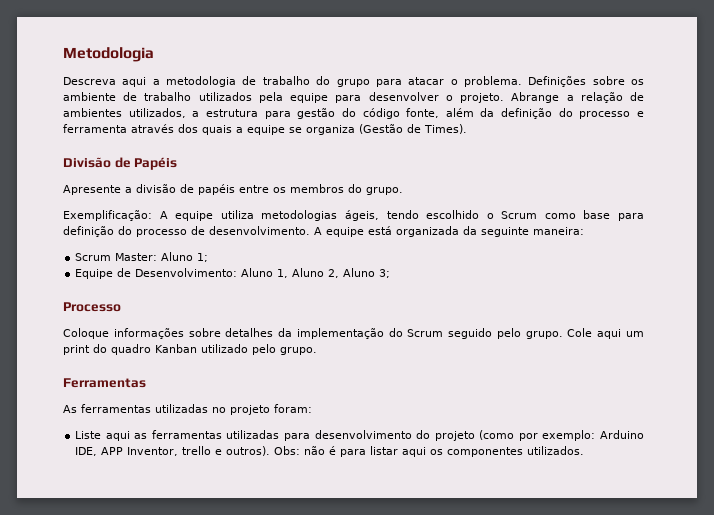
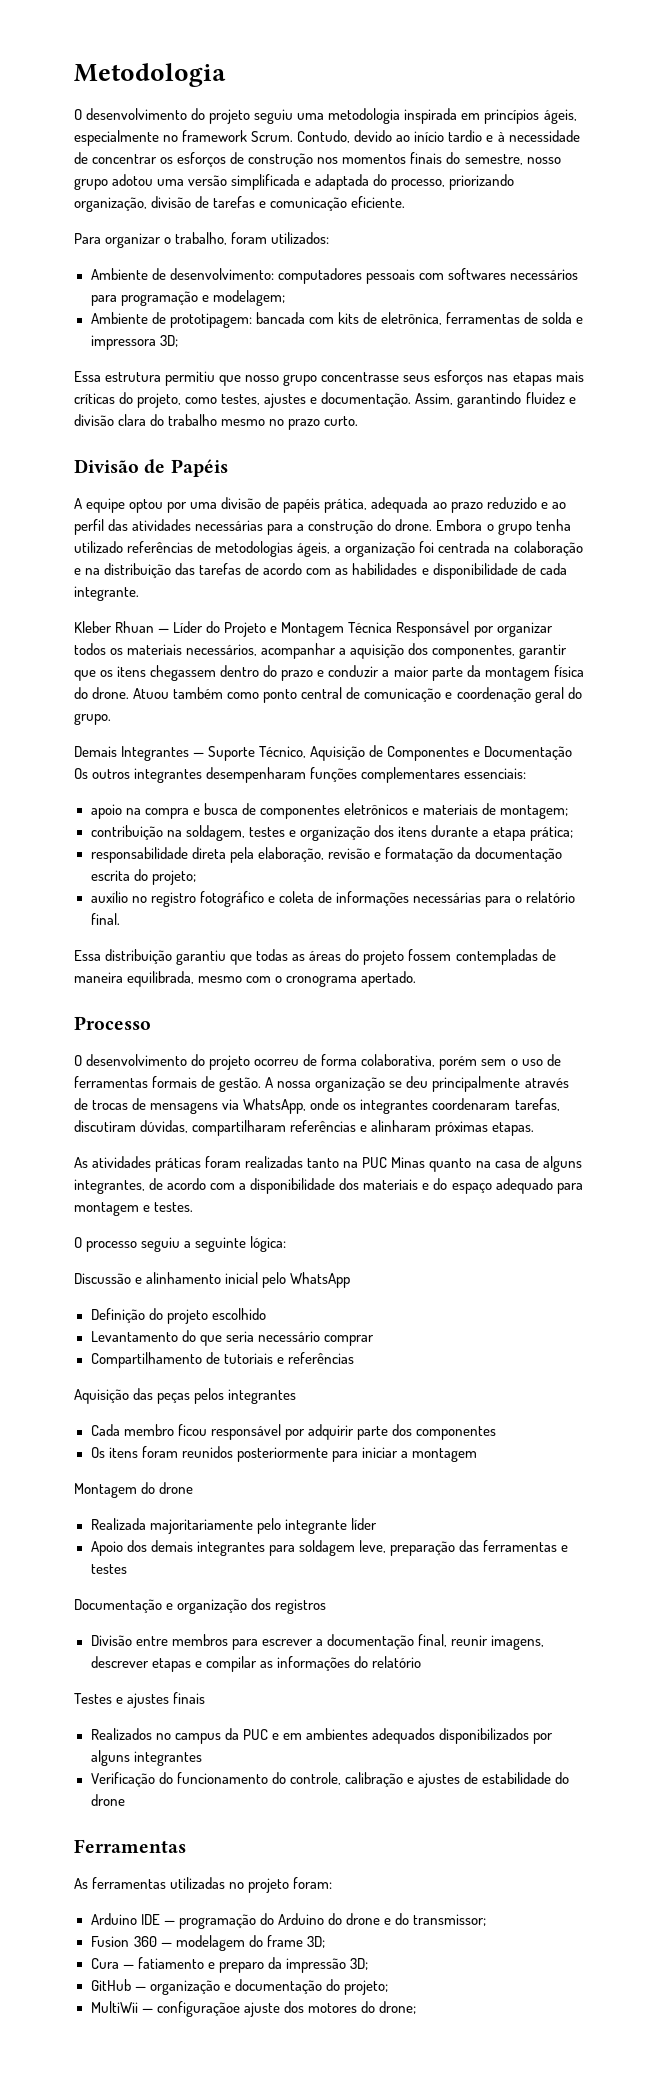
[63,76,644,87] [63,92,644,103] [63,108,645,119] [63,124,467,135] [63,157,178,170] [63,184,403,195] [63,210,644,221] [63,226,584,237] [75,252,209,262] [75,268,391,279] [63,302,121,312] [63,328,644,339] [63,344,317,355] Descreva aqui a metodologia de trabalho do grupo para atacar o problema. Definições sobre os ambiente de trabalho utilizados pela equipe para desenvolver o projeto. Abrange a relação de ambientes utilizados, a estrutura para gestão do código fonte, além da definição do processo e ferramenta através dos quais a equipe se organiza (Gestão de Times). // Divisão de Papéis // Apresente a divisão de papéis entre os membros do grupo. // Exemplificação: A equipe utiliza metodologias ágeis, tendo escolhido o Scrum como base para definição do processo de desenvolvimento. A equipe está organizada da seguinte maneira: // Scrum Master: Aluno 1; // Equipe de Desenvolvimento: Aluno 1, Aluno 2, Aluno 3; // Processo // Coloque informações sobre detalhes da implementação do Scrum seguido pelo grupo. Cole aqui um print do quadro Kanban utilizado pelo grupo. -> [74,108,577,124] [74,130,580,146] [74,152,561,167] [74,174,515,190] [74,196,406,212] [74,232,330,248] [90,268,578,284] [90,290,285,306] [90,312,584,328] [90,335,178,350] [74,370,584,386] [74,392,576,408] [74,414,359,430] [74,459,228,477] [74,497,566,513] [74,519,571,535] [74,541,583,557] [74,563,567,579] [74,586,139,601] [74,621,553,637] [74,643,568,659] [74,665,584,681] [74,687,582,703] [74,713,111,725] [74,745,573,761] [74,767,527,783] [90,803,569,819] [90,825,574,841] [90,847,562,863] [90,869,196,885] [90,891,576,907] [90,913,120,925] [74,949,556,965] [74,971,417,987] [74,1016,151,1030] [74,1054,561,1070] [74,1076,569,1092] [74,1098,560,1114] [74,1120,535,1136] [74,1156,582,1172] [74,1178,583,1194] [74,1202,194,1216] [74,1236,287,1252] [74,1272,351,1288] [90,1308,266,1324] [90,1330,374,1346] [90,1352,354,1368] [74,1388,297,1404] [90,1424,496,1440] [90,1446,477,1462] [74,1482,194,1498] [90,1518,377,1534] [90,1540,568,1556] [90,1564,127,1574] [74,1598,327,1614] [90,1634,544,1650] [90,1656,421,1672] [74,1692,206,1708] [90,1728,553,1744] [90,1750,202,1766] [90,1772,570,1788] [90,1794,125,1806] O desenvolvimento do projeto seguiu uma metodologia inspirada em princípios ágeis, especialmente no framework Scrum. Contudo, devido ao início tardio e à necessidade de concentrar os esforços de construção nos momentos finais do semestre, nosso grupo adotou uma versão simplificada e adaptada do processo, priorizando organização, divisão de tarefas e comunicação eficiente. // Para organizar o trabalho, foram utilizados: // Ambiente de desenvolvimento: computadores pessoais com softwares necessários para programação e modelagem; // Ambiente de prototipagem: bancada com kits de eletrônica, ferramentas de solda e impressora 3D; // Essa estrutura permitiu que nosso grupo concentrasse seus esforços nas etapas mais críticas do projeto, como testes, ajustes e documentação. Assim, garantindo fluidez e divisão clara do trabalho mesmo no prazo curto. // Divisão de Papéis // A equipe optou por uma divisão de papéis prática, adequada ao prazo reduzido e ao perfil das atividades necessárias para a construção do drone. Embora o grupo tenha utilizado referências de metodologias ágeis, a organização foi centrada na colaboração e na distribuição das tarefas de acordo com as habilidades e disponibilidade de cada integrante. // Kleber Rhuan — Líder do Projeto e Montagem Técnica Responsável por organizar todos os materiais necessários, acompanhar a aquisição dos componentes, garantir que os itens chegassem dentro do prazo e conduzir a maior parte da montagem física do drone. Atuou também como ponto central de comunicação e coordenação geral do grupo. // Demais Integrantes — Suporte Técnico, Aquisição de Componentes e Documentação Os outros integrantes desempenharam funções complementares essenciais: // apoio na compra e busca de componentes eletrônicos e materiais de montagem; // contribuição na soldagem, testes e organização dos itens durante a etapa prática; // responsabilidade direta pela elaboração, revisão e formatação da documentação escrita do projeto; // auxílio no registro fotográfico e coleta de informações necessárias para o relatório final. // Essa distribuição garantiu que todas as áreas do projeto fossem contempladas de maneira equilibrada, mesmo com o cronograma apertado. // Processo // O desenvolvimento do projeto ocorreu de forma colaborativa, porém sem o uso de ferramentas formais de gestão. A nossa organização se deu principalmente através de trocas de mensagens via WhatsApp, onde os integrantes coordenaram tarefas, discutiram dúvidas, compartilharam referências e alinharam próximas etapas. // As atividades práticas foram realizadas tanto na PUC Minas quanto na casa de alguns integrantes, de acordo com a disponibilidade dos materiais e do espaço adequado para montagem e testes. // O processo seguiu a seguinte lógica: // Discussão e alinhamento inicial pelo WhatsApp // Definição do projeto escolhido // Levantamento do que seria necessário comprar // Compartilhamento de tutoriais e referências // Aquisição das peças pelos integrantes // Cada membro ficou responsável por adquirir parte dos componentes // Os itens foram reunidos posteriormente para iniciar a montagem // Montagem do drone // Realizada majoritariamente pelo integrante líder // Apoio dos demais integrantes para soldagem leve, preparação das ferramentas e testes // Documentação e organização dos registros // Divisão entre membros para escrever a documentação final, reunir imagens, descrever etapas e compilar as informações do relatório // Testes e ajustes finais // Realizados no campus da PUC e em ambientes adequados disponibilizados por alguns integrantes // Verificação do funcionamento do controle, calibração e ajustes de estabilidade do drone
[75,430,644,441] [75,446,585,457] Liste aqui as ferramentas utilizadas para desenvolvimento do projeto (como por exemplo: Arduino IDE, APP Inventor, trello e outros). Obs: não é para listar aqui os componentes utilizados. -> [90,1913,487,1929] [90,1935,325,1951] [90,1957,368,1973] [90,1979,388,1995] [90,2001,416,2017] Arduino IDE — programação do Arduino do drone e do transmissor; // Fusion 360 — modelagem do frame 3D; // Cura — fatiamento e preparo da impressão 3D; // GitHub — organização e documentação do projeto; // MultiWii — configuraçãoe ajuste dos motores do drone;

